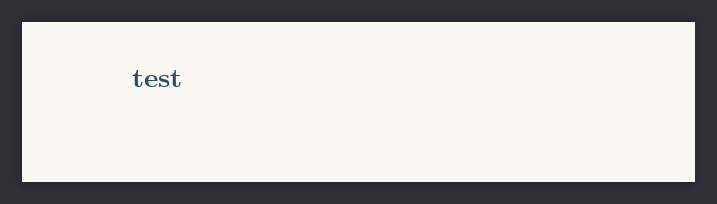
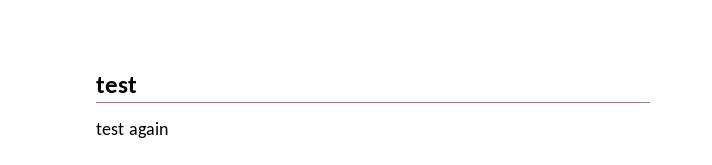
[132,70,182,87] test -> [96,77,137,93] [96,122,168,138] test // test again

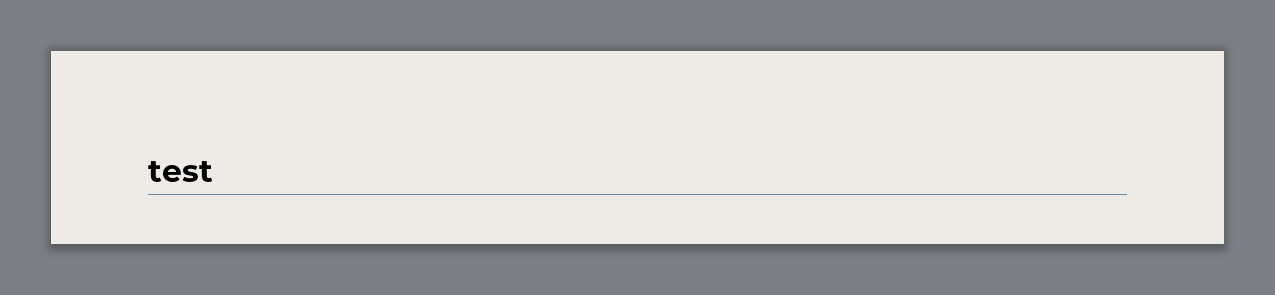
[96,77,137,93] [96,122,168,138] test // test again -> [148,161,213,182] test

